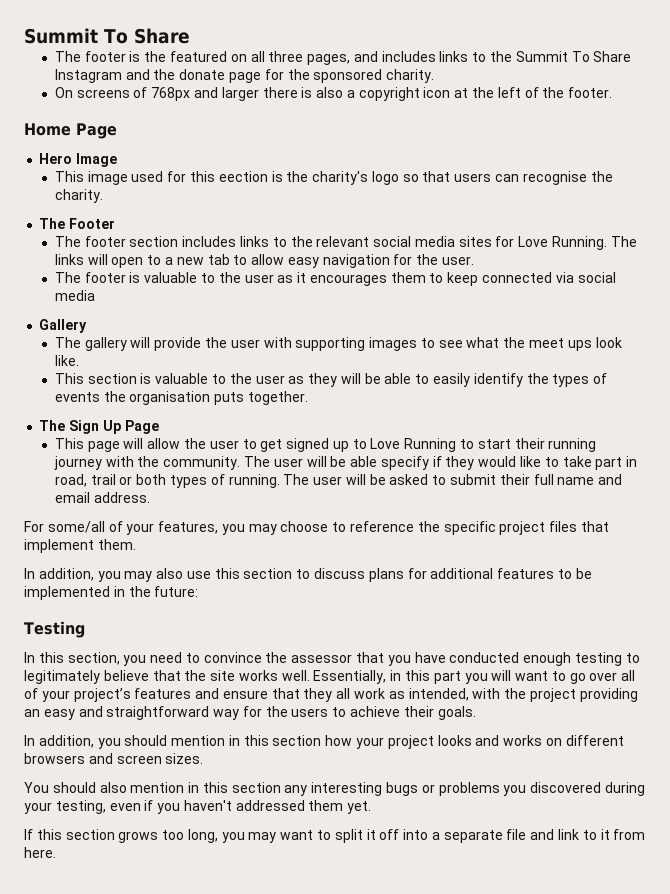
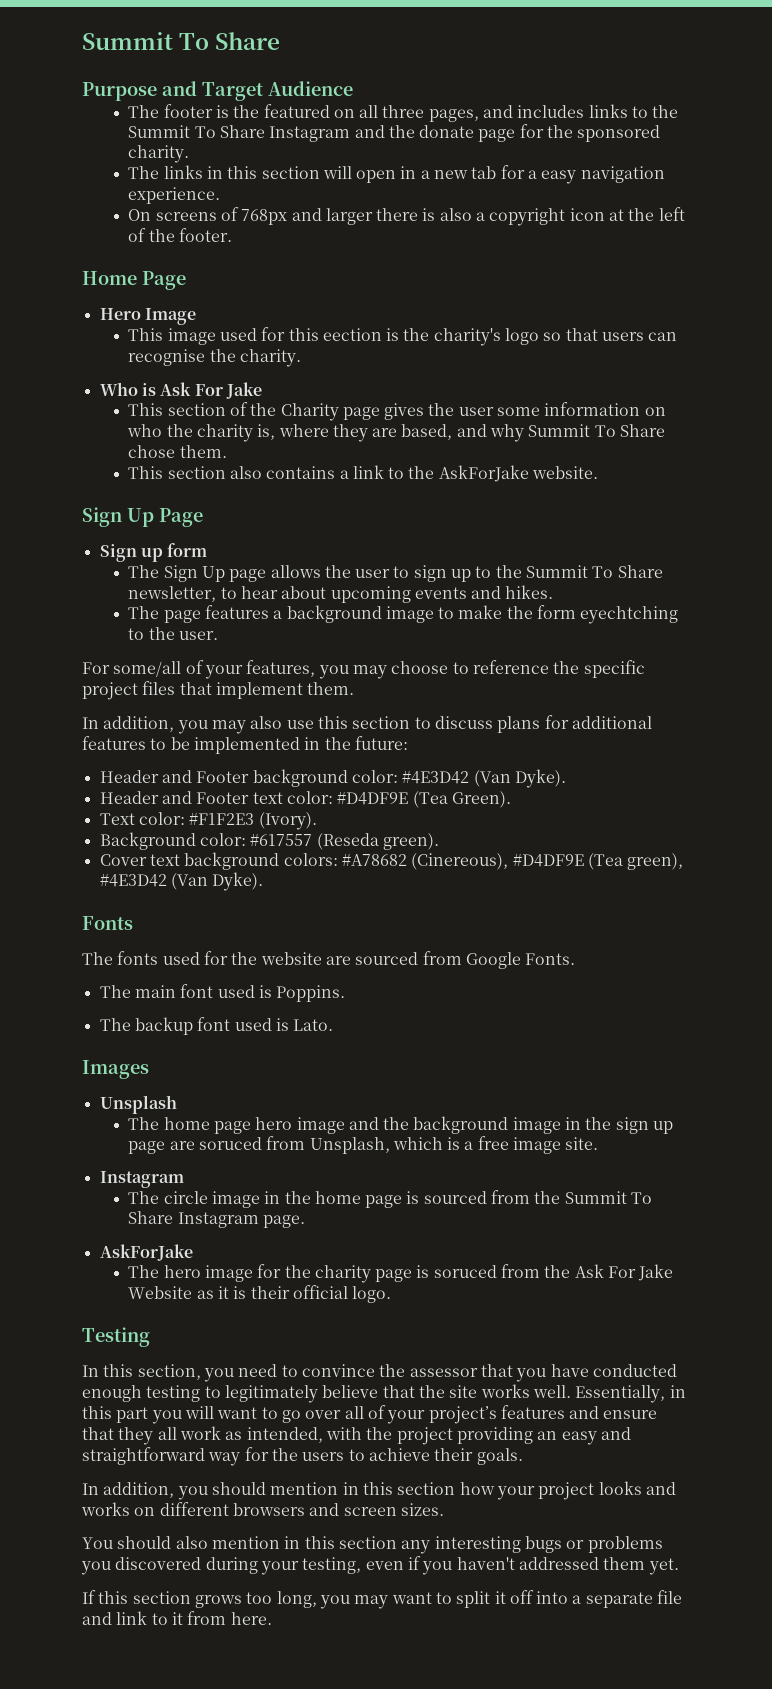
[24,28,190,44] Summit To Share -> [82,32,281,50] [82,81,353,101] Summit To Share // Purpose and Target Audience
(435, 76) none -> [128,165,665,184] [128,187,221,204] // The links in this section will open in a new tab for a easy navigation experience.
[39,218,116,229] [54,236,637,250] [54,254,474,268] [54,272,616,286] [54,290,95,301] [39,319,88,333] [54,337,622,351] [54,355,79,366] [54,373,608,387] [54,391,308,405] [39,420,159,434] [54,438,597,452] [53,456,638,470] [54,474,623,488] [54,492,150,503] The Footer // The footer section includes links to the relevant social media sites for Love Running. The links will open to a new tab to allow easy navigation for the user. // The footer is valuable to the user as it encourages them to keep connected via social media // Gallery // The gallery will provide the user with supporting images to see what the meet ups look like. // This section is valuable to the user as they will be able to easily identify the types of events the organisation puts together. // The Sign Up Page // This page will allow the user to get signed up to Love Running to start their running journey with the community. The user will be able specify if they would like to take part in road, trail or both types of running. The user will be asked to submit their full name and email address. -> [99,382,262,399] [128,402,666,421] [127,424,666,442] [128,445,227,458] [128,465,599,482] [82,507,203,527] [99,543,208,562] [128,565,663,582] [128,585,554,603] [128,605,679,624] [128,627,218,640] Who is Ask For Jake // This section of the Charity page gives the user some information on who the charity is, where they are based, and why Summit To Share chose them. // This section also contains a link to the AskForJake website. // Sign Up Page // Sign up form // The Sign Up page allows the user to sign up to the Summit To Share newsletter, to hear about upcoming events and hikes. // The page features a background image to make the form eyechtching to the user.
(199, 591) none -> [99,769,566,788] [99,791,511,808] [99,812,317,830] [99,832,439,850] [99,852,684,870] [99,872,264,891] [82,916,133,930] [82,951,576,969] [99,984,346,1002] [99,1017,334,1035] [82,1060,149,1079] [99,1095,177,1114] [128,1116,674,1134] [128,1136,599,1154] [99,1171,184,1188] [128,1190,653,1208] [128,1211,305,1228] [99,1244,193,1261] [128,1264,674,1283] [128,1285,392,1303] // Header and Footer background color: #4E3D42 (Van Dyke). // Header and Footer text color: #D4DF9E (Tea Green). // Text color: #F1F2E3 (Ivory). // Background color: #617557 (Reseda green). // Cover text background colors: #A78682 (Cinereous), #D4DF9E (Tea green), #4E3D42 (Van Dyke). // Fonts // The fonts used for the website are sourced from Google Fonts. // The main font used is Poppins. // The backup font used is Lato. // Images // Unsplash // The home page hero image and the background image in the sign up page are soruced from Unsplash, which is a free image site. // Instagram // The circle image in the home page is sourced from the Summit To Share Instagram page. // AskForJake // The hero image for the charity page is soruced from the Ask For Jake Website as it is their official logo.

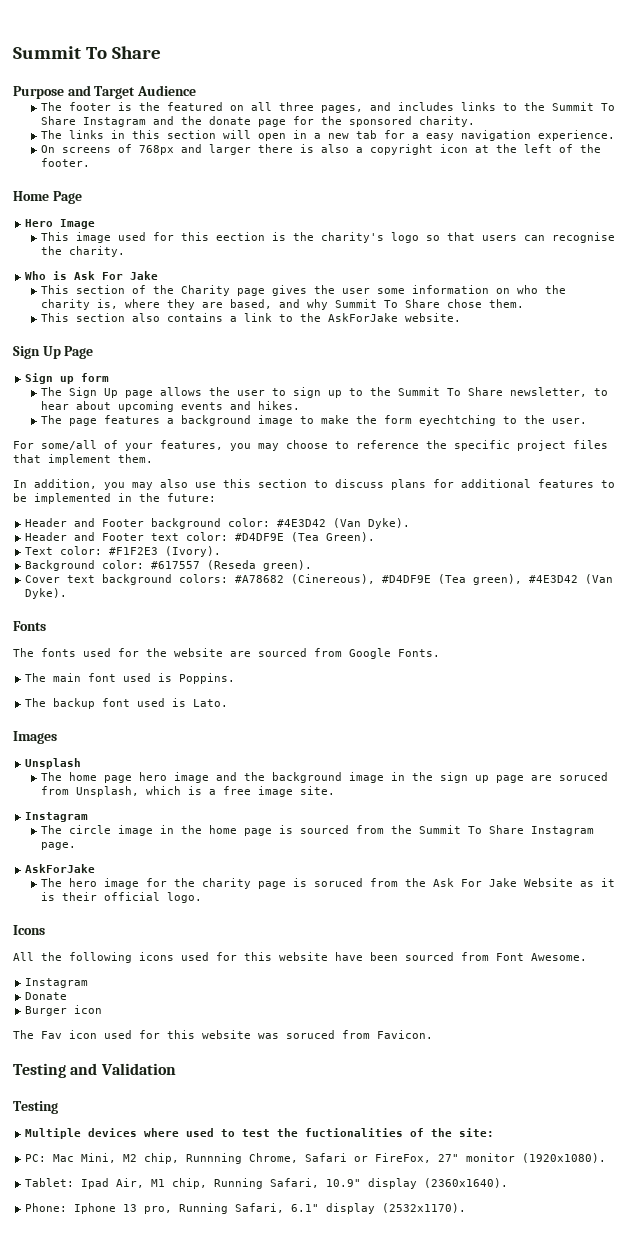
[82,1327,150,1347] [82,1364,677,1382] [82,1384,686,1403] [82,1405,658,1424] [82,1426,631,1445] [82,1447,523,1466] [82,1481,676,1500] [81,1502,444,1516] [82,1536,663,1554] [81,1556,679,1575] [82,1590,683,1609] [82,1611,272,1625] Testing // In this section, you need to convince the assessor that you have conducted enough testing to legitimately believe that the site works well. Essentially, in this part you will want to go over all of your project’s features and ensure that they all work as intended, with the project providing an easy and straightforward way for the users to achieve their goals. // In addition, you should mention in this section how your project looks and works on different browsers and screen sizes. // You should also mention in this section any interesting bugs or problems you discovered during your testing, even if you haven't addressed them yet. // If this section grows too long, you may want to split it off into a separate file and link to it from here. -> [13,925,45,935] [13,952,587,963] [25,978,89,988] [25,992,68,1000] [25,1005,103,1016] [13,1030,433,1039] [13,1063,176,1078] [13,1101,58,1114] [25,1128,495,1139] [25,1153,607,1164] [25,1178,509,1189] [25,1203,467,1214] Icons // All the following icons used for this website have been sourced from Font Awesome. // Instagram // Donate // Burger icon // The Fav icon used for this website was soruced from Favicon. // Testing and Validation // Testing // Multiple devices where used to test the fuctionalities of the site: // PC: Mac Mini, M2 chip, Runnning Chrome, Safari or FireFox, 27" monitor (1920x1080). // Tablet: Ipad Air, M1 chip, Running Safari, 10.9" display (2360x1640). // Phone: Iphone 13 pro, Running Safari, 6.1" display (2532x1170).

